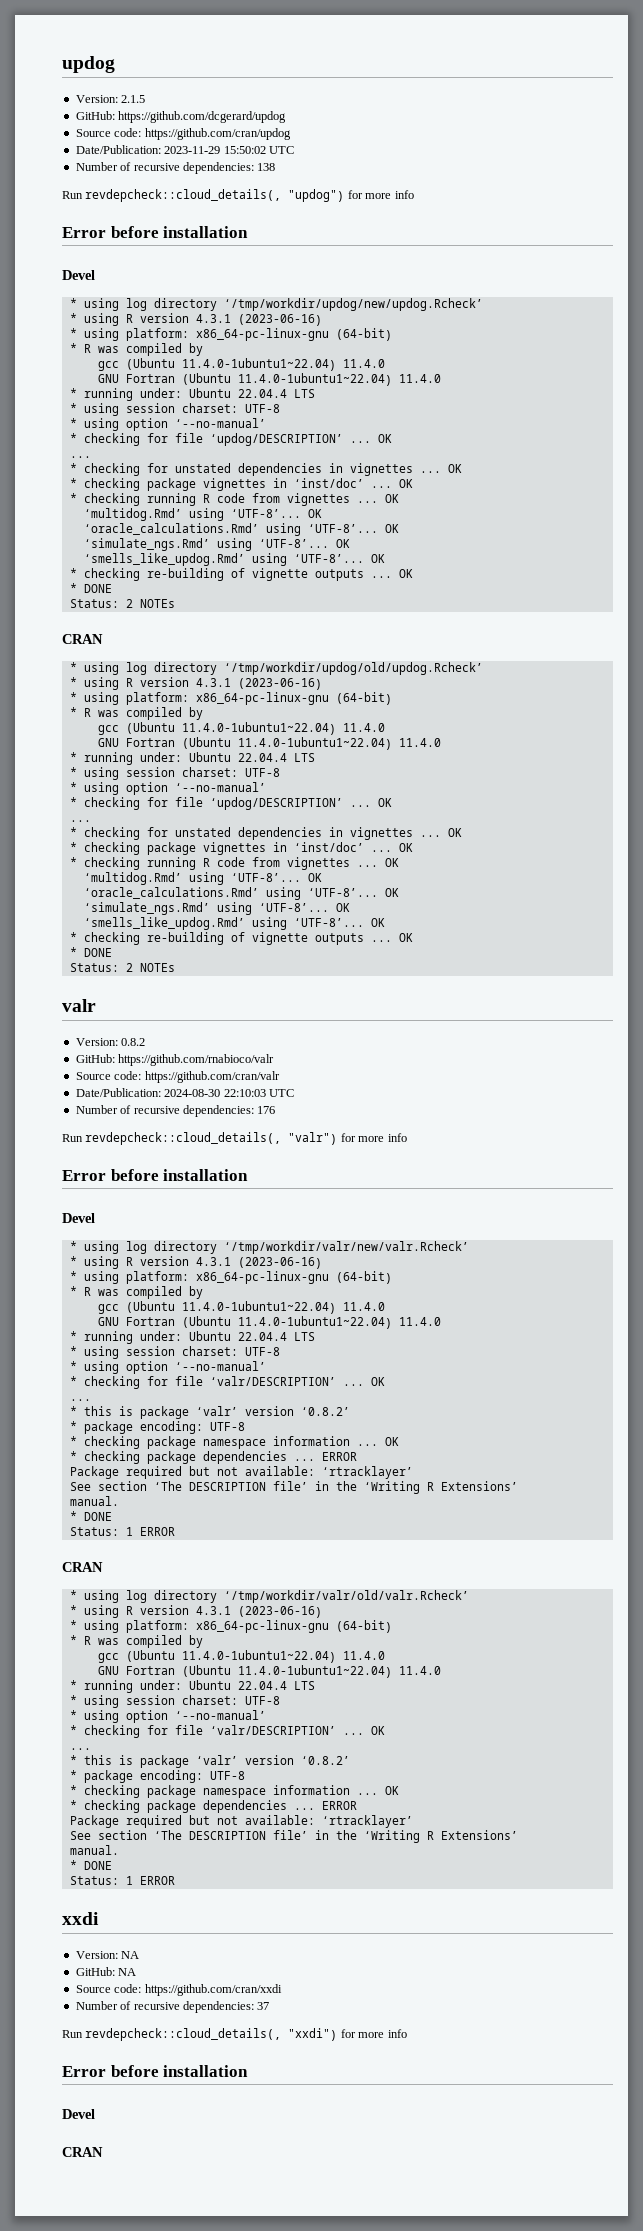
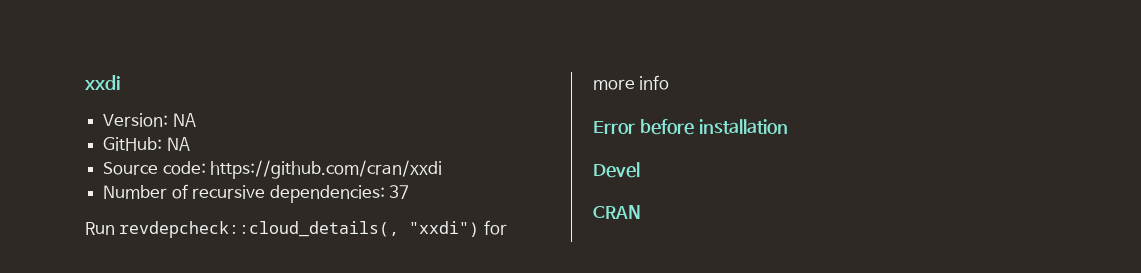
[62,56,115,73] [75,95,146,103] [75,111,287,123] [75,128,291,140] [75,145,294,154] [75,162,276,174] [62,189,414,202] [62,226,249,238] [62,270,95,280] [69,298,483,311] [69,313,322,326] [69,328,392,341] [69,343,203,356] [97,358,385,371] [97,373,441,386] [69,388,315,401] [69,403,280,416] [69,418,266,431] [69,433,392,446] [69,456,91,458] [69,463,462,476] [69,478,413,491] [69,493,399,506] [83,508,322,521] [83,523,399,536] [83,538,350,551] [83,553,385,566] [69,568,413,581] [69,583,112,593] [69,599,175,608] [62,634,103,644] [69,662,483,675] [69,677,322,690] [69,692,392,705] [69,707,203,720] [97,722,385,735] [97,737,441,750] [69,752,315,765] [69,767,280,780] [69,782,266,795] [69,797,392,810] [69,820,91,822] [69,827,462,840] [69,842,413,855] [69,857,399,870] [83,872,322,885] [83,887,399,900] [83,902,350,915] [83,917,385,930] [69,932,413,945] [69,947,112,957] [69,963,175,972] [62,999,96,1012] [75,1038,146,1046] [75,1054,275,1066] [75,1071,280,1083] [75,1088,294,1097] [75,1105,276,1117] [62,1132,407,1145] [62,1169,249,1181] [62,1213,95,1223] [69,1241,469,1254] [69,1256,322,1269] [69,1271,392,1284] [69,1286,203,1299] [97,1301,385,1314] [97,1316,441,1329] [69,1331,315,1344] [69,1346,280,1359] [69,1361,266,1374] [69,1376,385,1389] [69,1399,91,1401] [69,1406,350,1419] [69,1421,245,1434] [69,1436,399,1449] [69,1451,357,1464] [69,1466,413,1479] [69,1481,518,1494] [69,1496,119,1506] [69,1511,112,1521] [69,1527,175,1536] [62,1562,103,1572] [69,1590,469,1603] [69,1605,322,1618] [69,1620,392,1633] [69,1635,203,1648] [97,1650,385,1663] [97,1665,441,1678] [69,1680,315,1693] [69,1695,280,1708] [69,1710,266,1723] [69,1725,385,1738] [69,1748,91,1750] [69,1755,350,1768] [69,1770,245,1783] [69,1785,399,1798] [69,1800,357,1813] [69,1815,413,1828] [69,1830,518,1843] [69,1845,119,1855] [69,1860,112,1870] [69,1876,175,1885] updog // Version: 2.1.5 // GitHub: https://github.com/dcgerard/updog // Source code: https://github.com/cran/updog // Date/Publication: 2023-11-29 15:50:02 UTC // Number of recursive dependencies: 138 // Run revdepcheck::cloud_details(, "updog") for more info // Error before installation // Devel // * using log directory ‘/tmp/workdir/updog/new/updog.Rcheck’ // * using R version 4.3.1 (2023-06-16) // * using platform: x86_64-pc-linux-gnu (64-bit) // * R was compiled by // gcc (Ubuntu 11.4.0-1ubuntu1~22.04) 11.4.0 // GNU Fortran (Ubuntu 11.4.0-1ubuntu1~22.04) 11.4.0 // * running under: Ubuntu 22.04.4 LTS // * using session charset: UTF-8 // * using option ‘--no-manual’ // * checking for file ‘updog/DESCRIPTION’ ... OK // ... // * checking for unstated dependencies in vignettes ... OK // * checking package vignettes in ‘inst/doc’ ... OK // * checking running R code from vignettes ... OK // ‘multidog.Rmd’ using ‘UTF-8’... OK // ‘oracle_calculations.Rmd’ using ‘UTF-8’... OK // ‘simulate_ngs.Rmd’ using ‘UTF-8’... OK // ‘smells_like_updog.Rmd’ using ‘UTF-8’... OK // * checking re-building of vignette outputs ... OK // * DONE // Status: 2 NOTEs // CRAN // * using log directory ‘/tmp/workdir/updog/old/updog.Rcheck’ // * using R version 4.3.1 (2023-06-16) // * using platform: x86_64-pc-linux-gnu (64-bit) // * R was compiled by // gcc (Ubuntu 11.4.0-1ubuntu1~22.04) 11.4.0 // GNU Fortran (Ubuntu 11.4.0-1ubuntu1~22.04) 11.4.0 // * running under: Ubuntu 22.04.4 LTS // * using session charset: UTF-8 // * using option ‘--no-manual’ // * checking for file ‘updog/DESCRIPTION’ ... OK // ... // * checking for unstated dependencies in vignettes ... OK // * checking package vignettes in ‘inst/doc’ ... OK // * checking running R code from vignettes ... OK // ‘multidog.Rmd’ using ‘UTF-8’... OK // ‘oracle_calculations.Rmd’ using ‘UTF-8’... OK // ‘simulate_ngs.Rmd’ using ‘UTF-8’... OK // ‘smells_like_updog.Rmd’ using ‘UTF-8’... OK // * checking re-building of vignette outputs ... OK // * DONE // Status: 2 NOTEs // valr // Version: 0.8.2 // GitHub: https://github.com/rnabioco/valr // Source code: https://github.com/cran/valr // Date/Publication: 2024-08-30 22:10:03 UTC // Number of recursive dependencies: 176 // Run revdepcheck::cloud_details(, "valr") for more info // Error before installation // Devel // * using log directory ‘/tmp/workdir/valr/new/valr.Rcheck’ // * using R version 4.3.1 (2023-06-16) // * using platform: x86_64-pc-linux-gnu (64-bit) // * R was compiled by // gcc (Ubuntu 11.4.0-1ubuntu1~22.04) 11.4.0 // GNU Fortran (Ubuntu 11.4.0-1ubuntu1~22.04) 11.4.0 // * running under: Ubuntu 22.04.4 LTS // * using session charset: UTF-8 // * using option ‘--no-manual’ // * checking for file ‘valr/DESCRIPTION’ ... OK // ... // * this is package ‘valr’ version ‘0.8.2’ // * package encoding: UTF-8 // * checking package namespace information ... OK // * checking package dependencies ... ERROR // Package required but not available: ‘rtracklayer’ // See section ‘The DESCRIPTION file’ in the ‘Writing R Extensions’ // manual. // * DONE // Status: 1 ERROR // CRAN // * using log directory ‘/tmp/workdir/valr/old/valr.Rcheck’ // * using R version 4.3.1 (2023-06-16) // * using platform: x86_64-pc-linux-gnu (64-bit) // * R was compiled by // gcc (Ubuntu 11.4.0-1ubuntu1~22.04) 11.4.0 // GNU Fortran (Ubuntu 11.4.0-1ubuntu1~22.04) 11.4.0 // * running under: Ubuntu 22.04.4 LTS // * using session charset: UTF-8 // * using option ‘--no-manual’ // * checking for file ‘valr/DESCRIPTION’ ... OK // ... // * this is package ‘valr’ version ‘0.8.2’ // * package encoding: UTF-8 // * checking package namespace information ... OK // * checking package dependencies ... ERROR // Package required but not available: ‘rtracklayer’ // See section ‘The DESCRIPTION file’ in the ‘Writing R Extensions’ // manual. // * DONE // Status: 1 ERROR // -> (85, 82) none

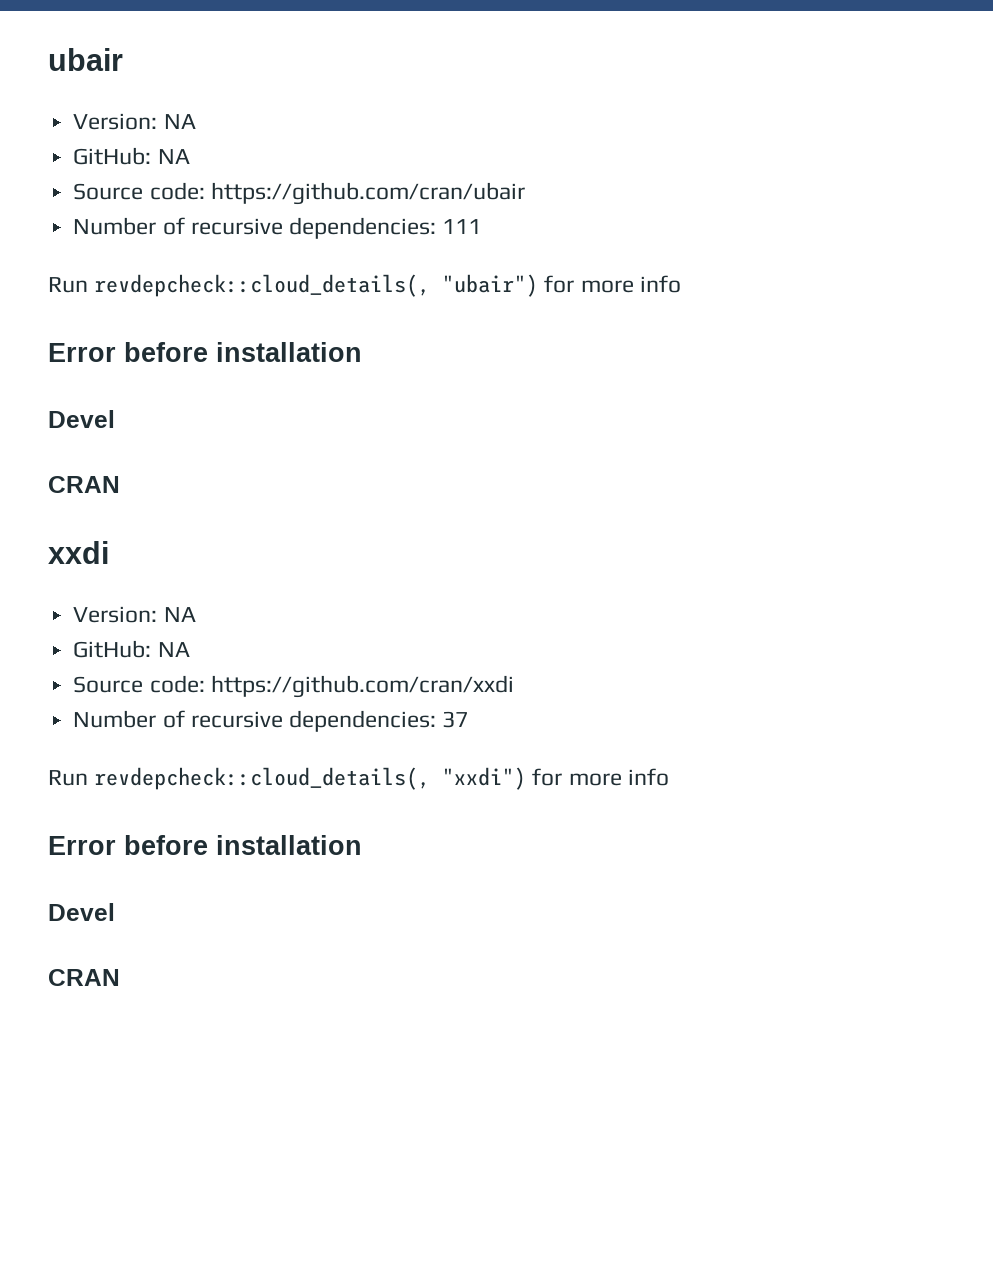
(85, 82) none -> [48,48,123,71] [73,113,196,130] [73,147,190,165] [73,182,525,205] [73,217,482,239] [48,274,681,297] [48,342,362,362] [48,410,115,428] [48,476,120,493] ubair // Version: NA // GitHub: NA // Source code: https://github.com/cran/ubair // Number of recursive dependencies: 111 // Run revdepcheck::cloud_details(, "ubair") for more info // Error before installation // Devel // CRAN //

